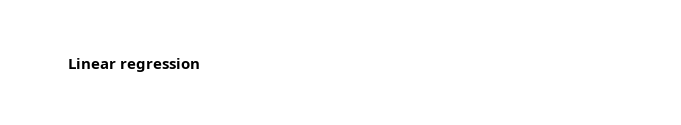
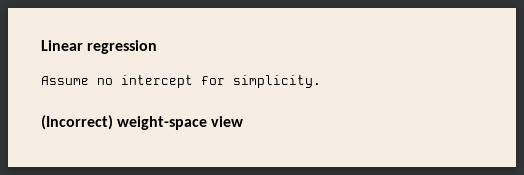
(201, 65) none -> [41,75,321,88] [41,115,244,130] // Assume no intercept for simplicity. // (Incorrect) weight-space view

